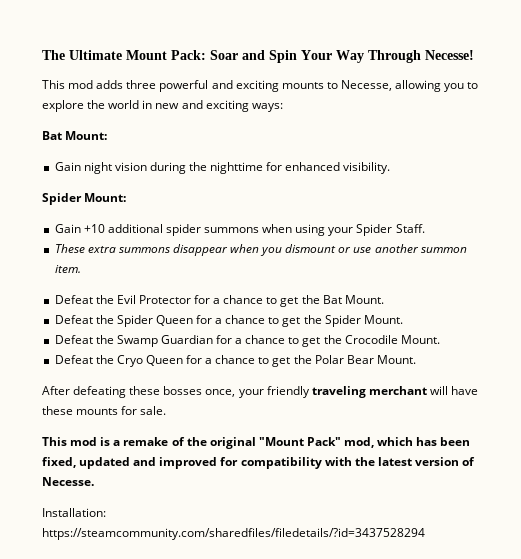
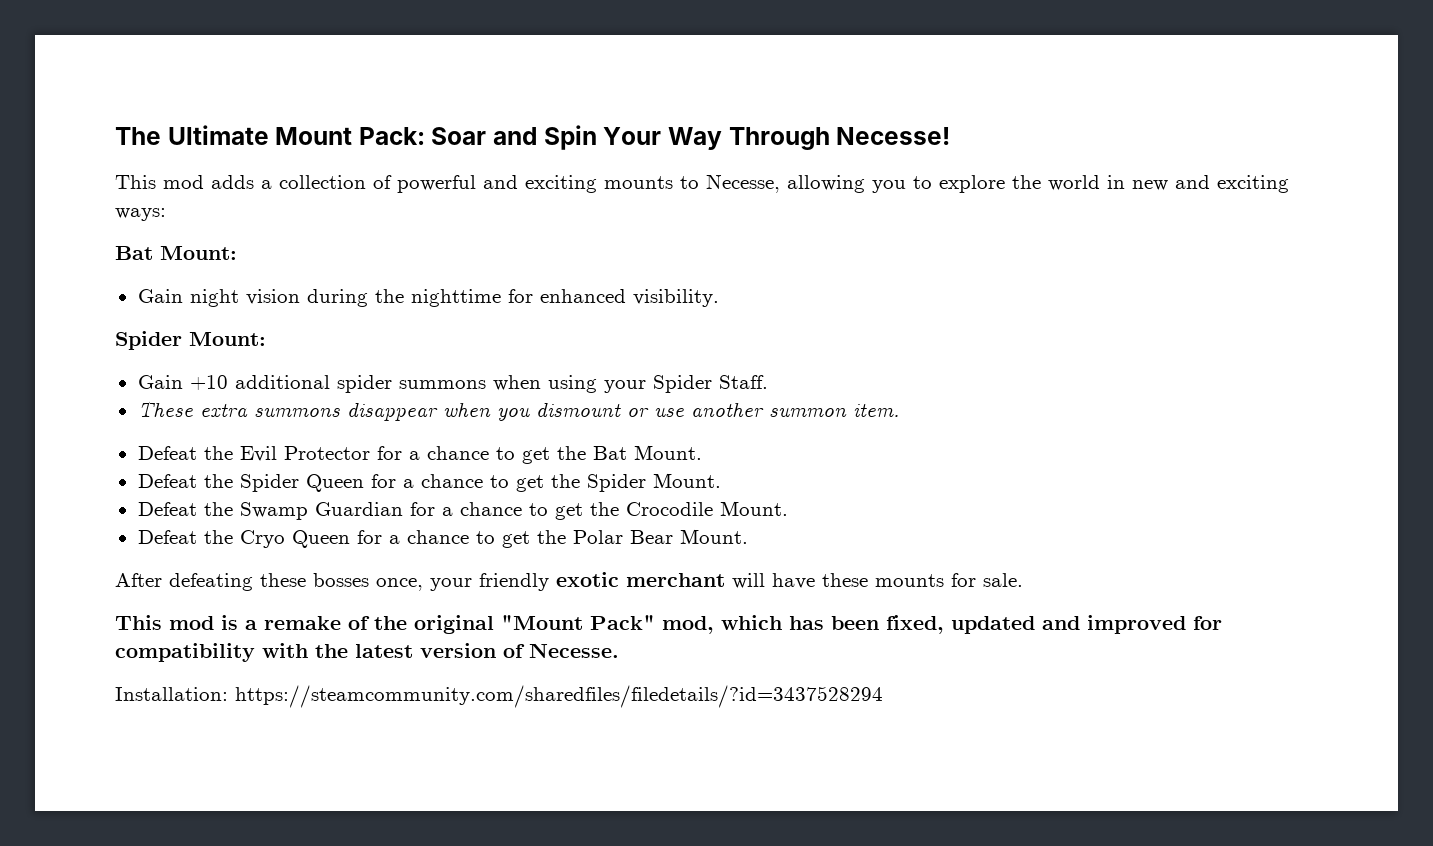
[126,80,157,89] three -> [261,175,392,189] a collection of
[311,386,366,398] traveling -> [556,572,619,587] exotic

